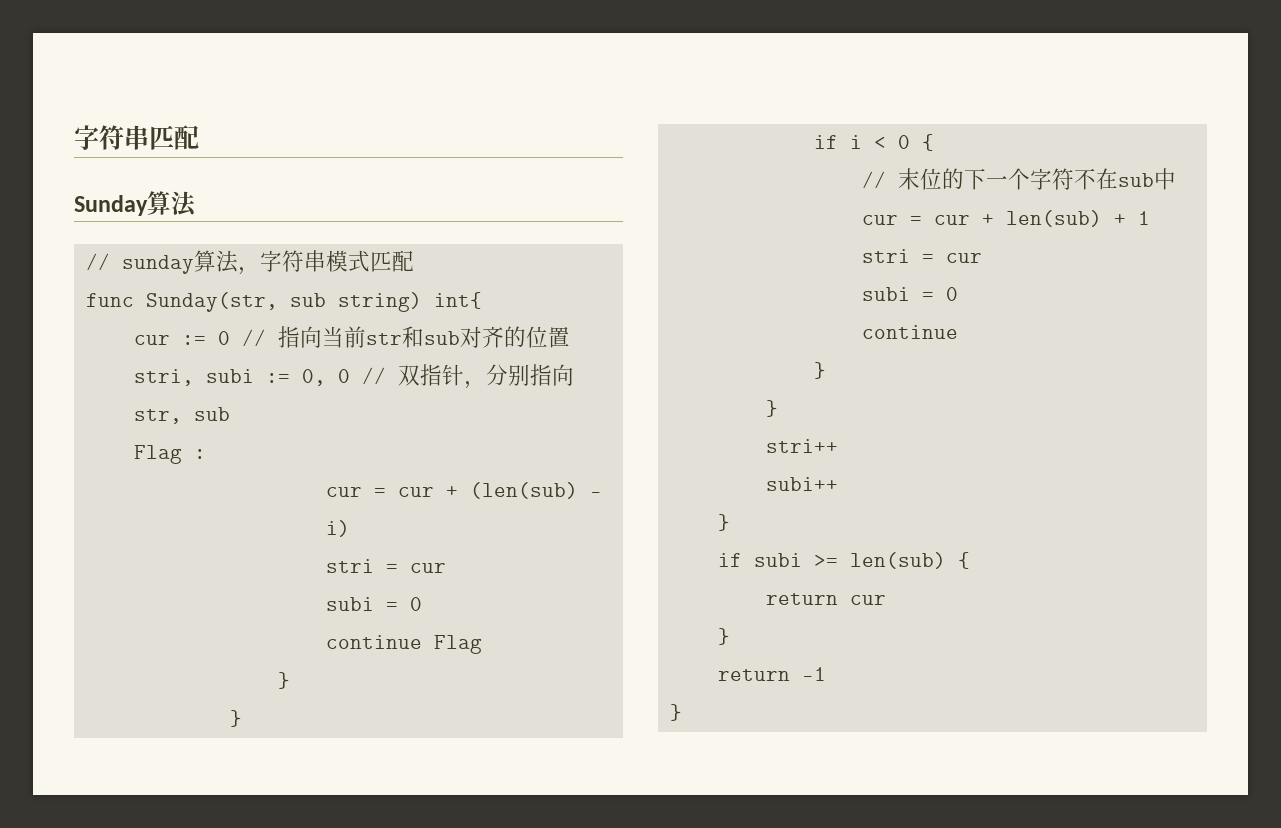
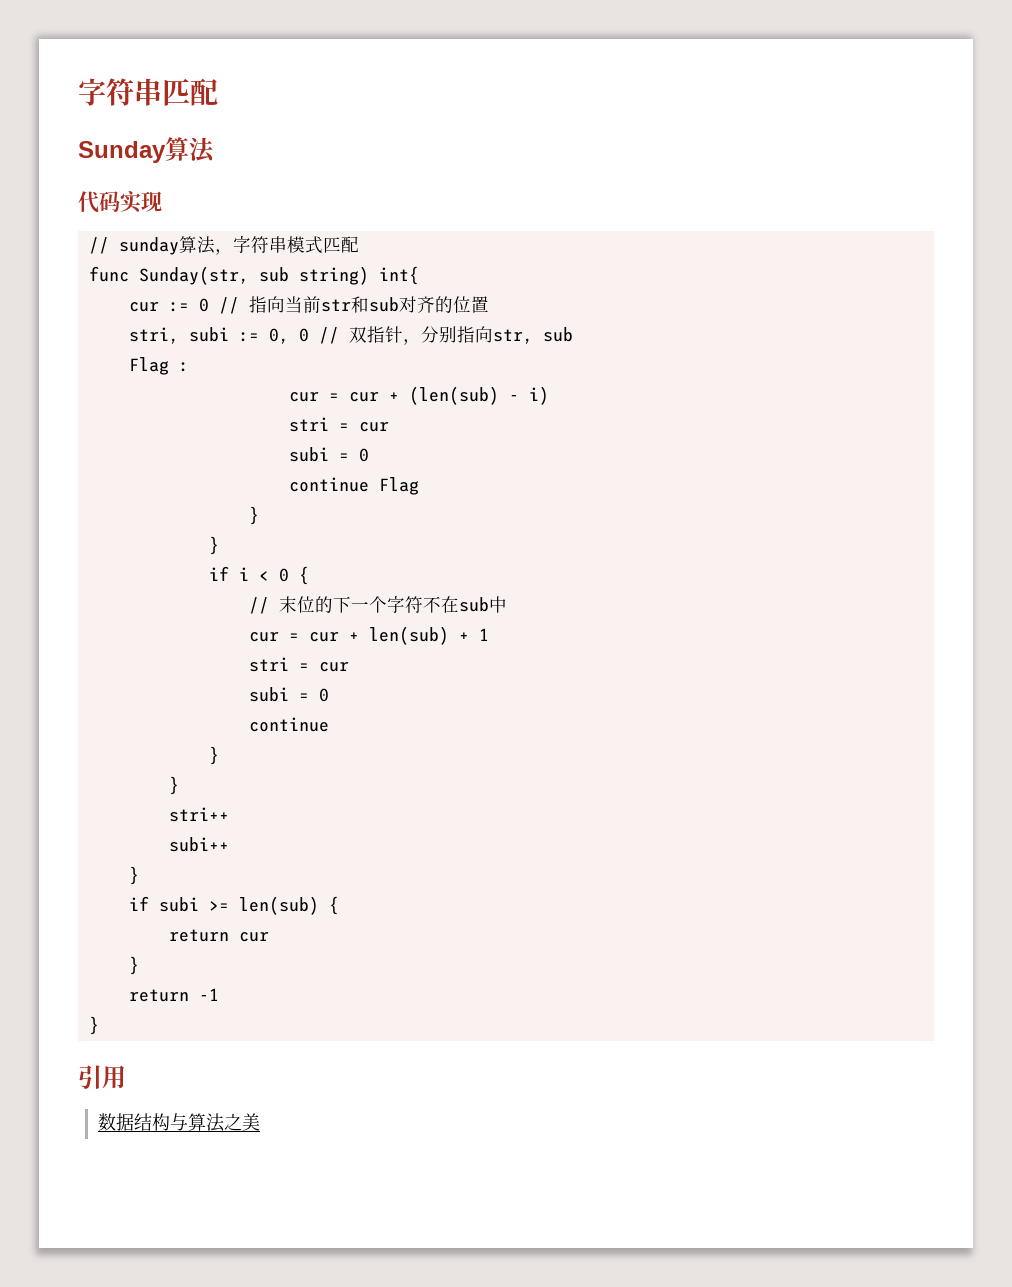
(197, 204) none -> [78,191,162,213] // 代码实现
(682, 712) none -> [78,1065,126,1089] [97,1113,260,1132] // 引用 // 数据结构与算法之美

